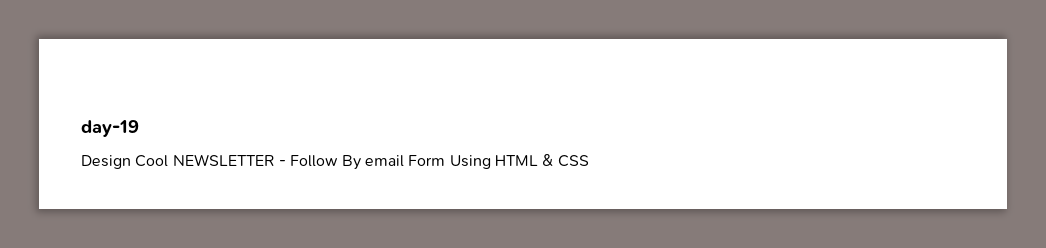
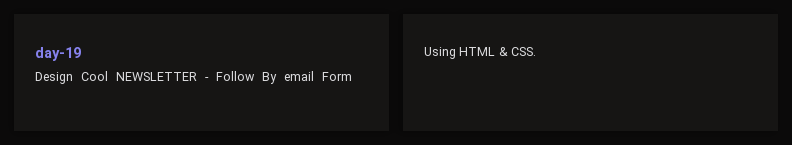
[557,155,589,167] CSS -> [511,47,537,56] CSS.

